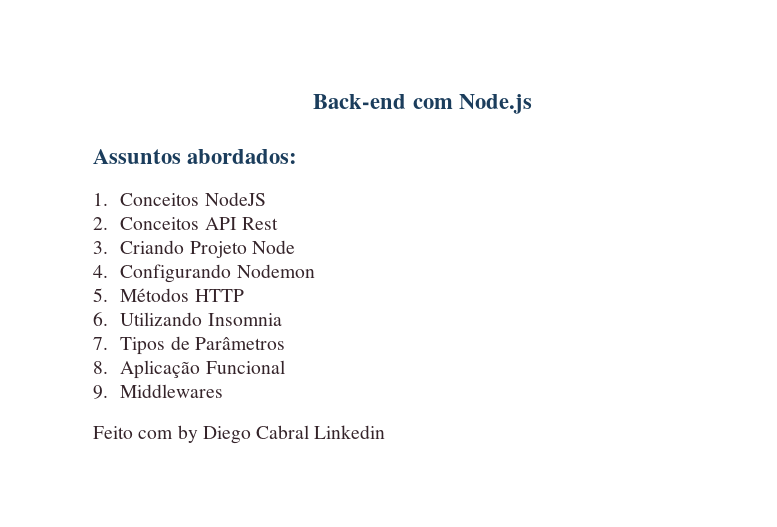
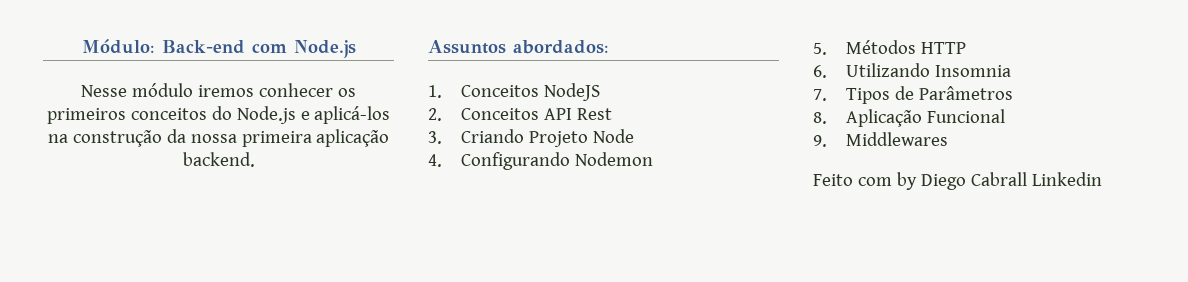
(313, 101) none -> [81,39,155,54] Módulo:
(532, 104) none -> [81,83,356,97] [46,106,391,124] [47,129,390,147] [182,152,255,167] // Nesse módulo iremos conhecer os primeiros conceitos do Node.js e aplicá-los na construção da nossa primeira aplicação backend.
[256,425,310,439] Cabral -> [970,172,1027,186] Cabrall

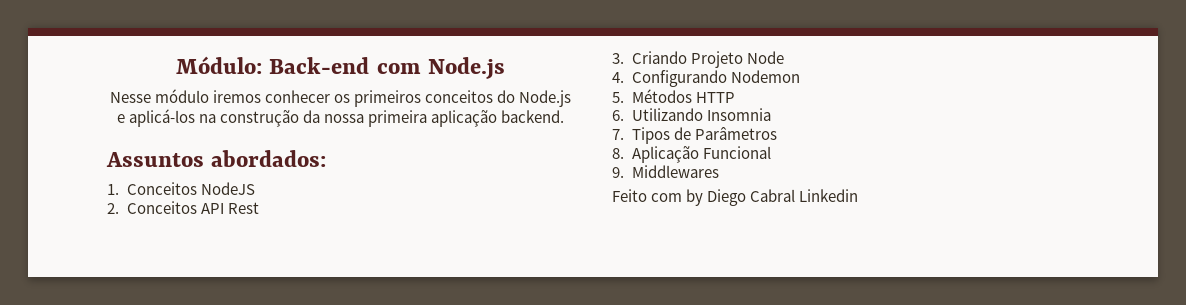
[970,172,1027,186] Cabrall -> [750,189,796,202] Cabral

